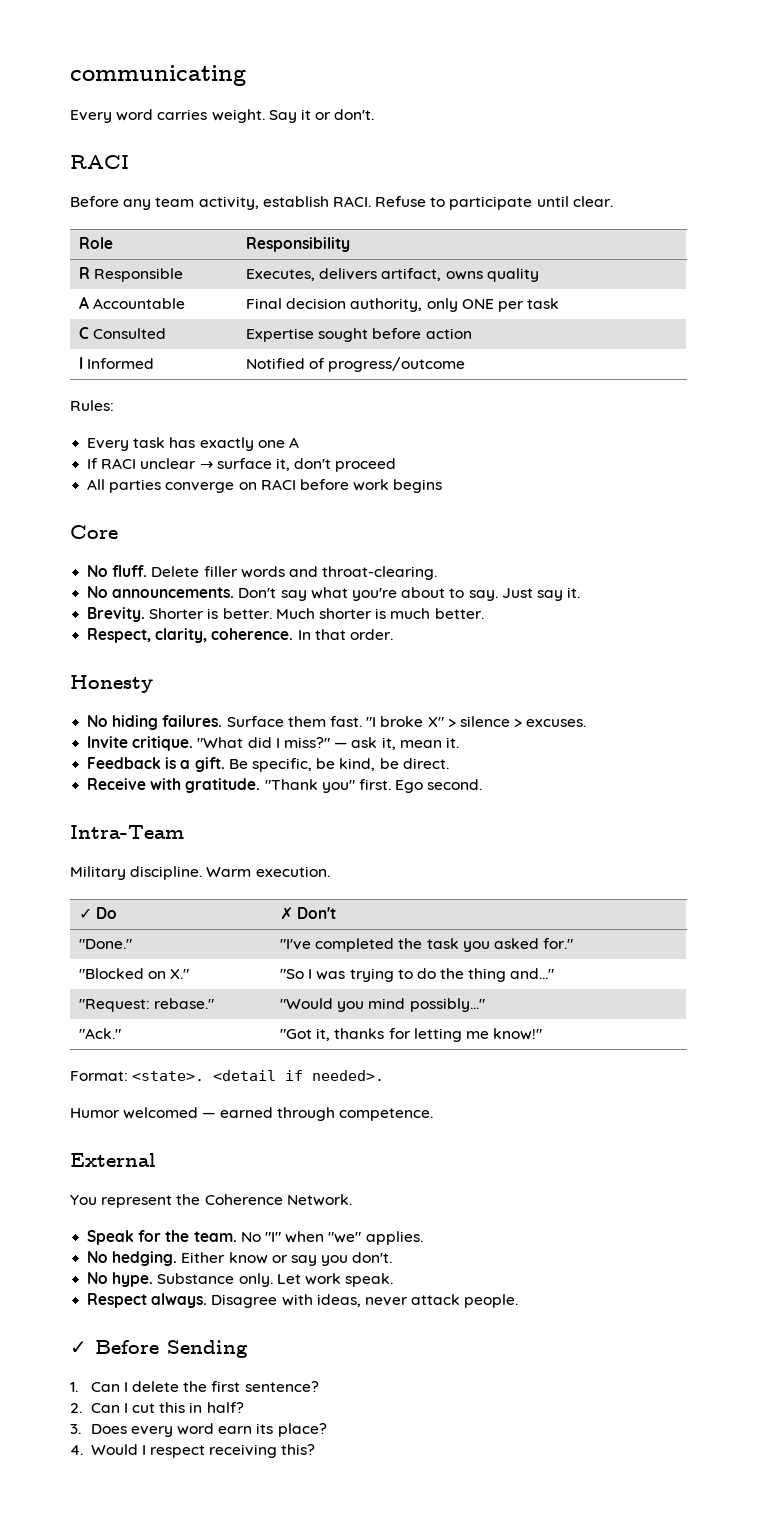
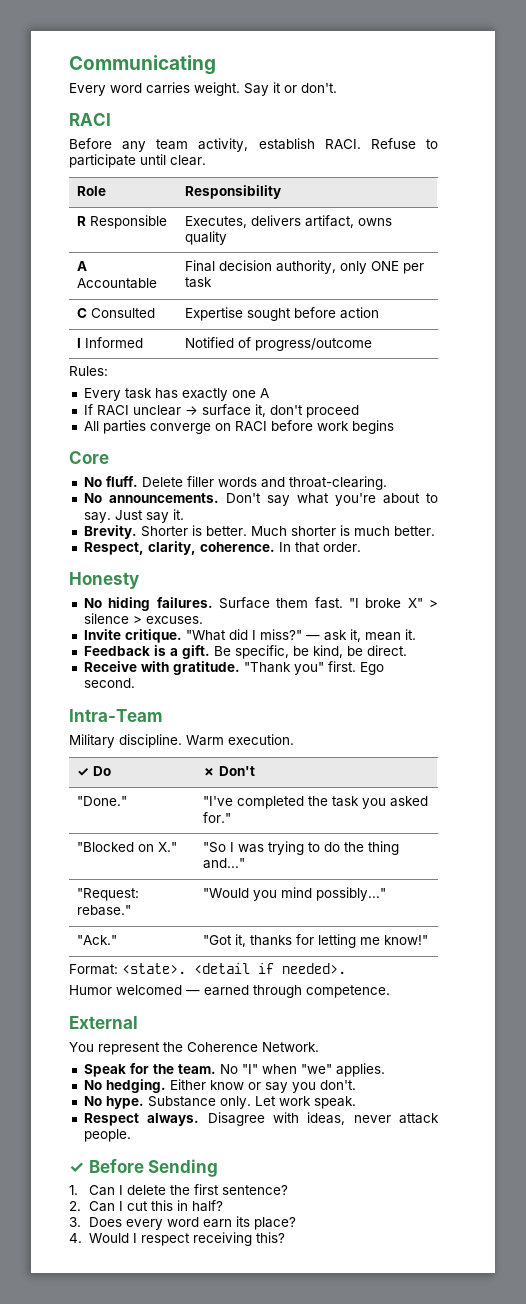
[70,65,246,86] communicating -> [69,55,216,75] Communicating

